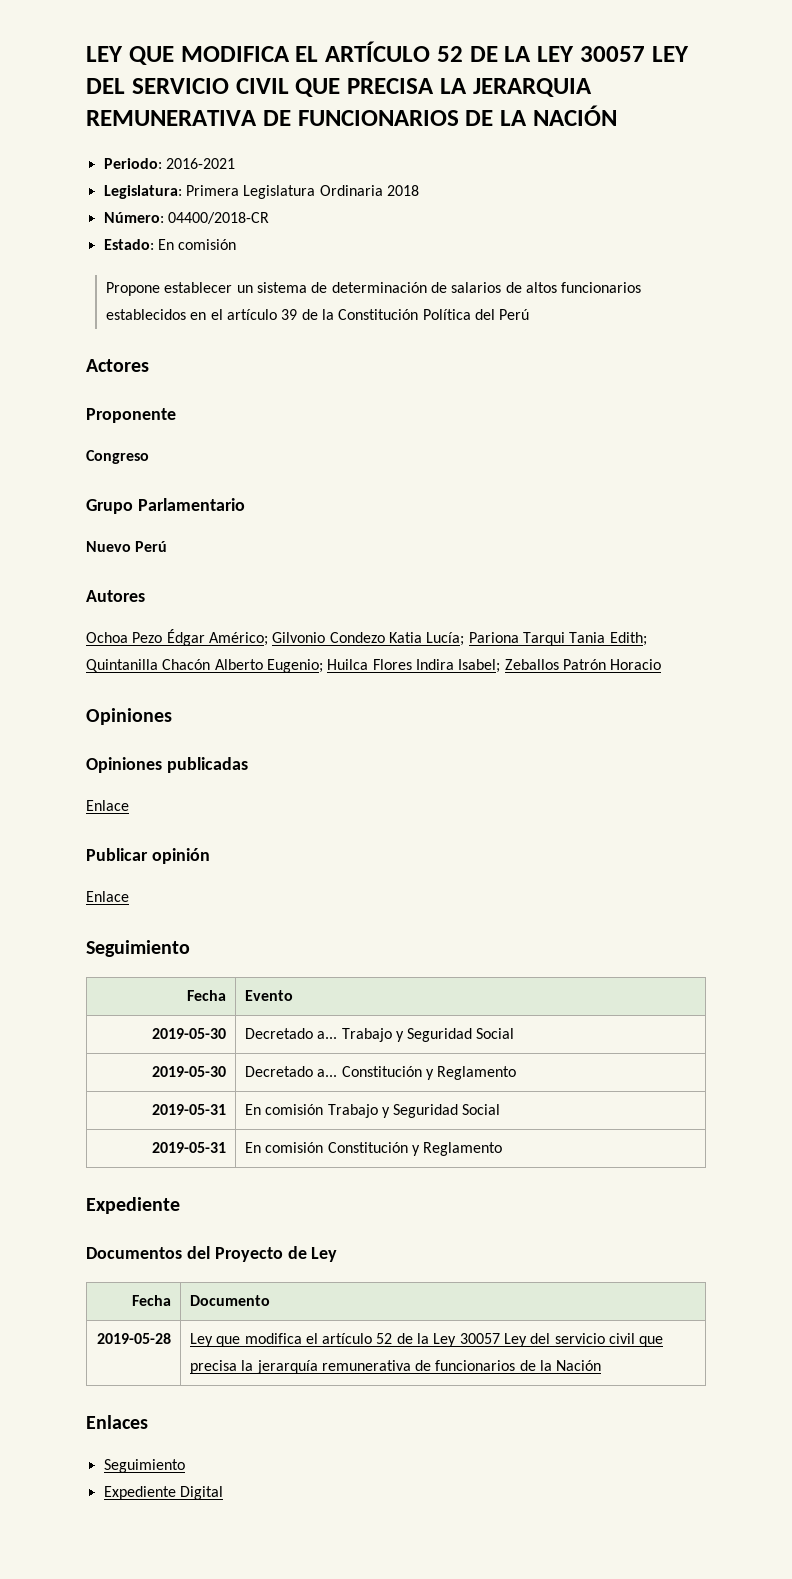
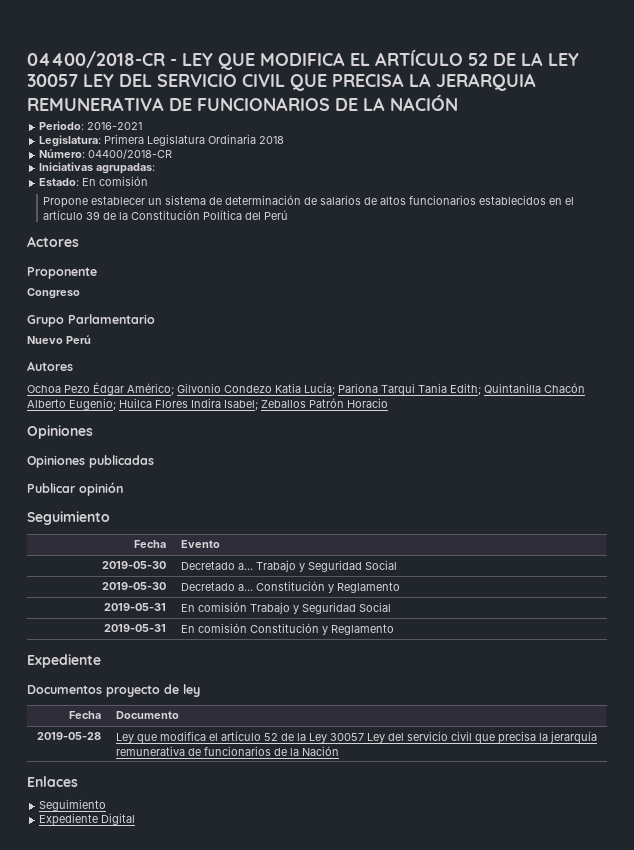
(86, 54) none -> [27,51,177,68] 04400/2018-CR -
(269, 218) none -> [39,162,156,174] // Iniciativas agrupadas:
[86,800,129,811] // Enlace -> (154, 461) none
[86,891,129,902] // Enlace -> (123, 489) none
[186,1246,338,1262] del Proyecto de Ley -> [106,684,200,697] proyecto de ley

